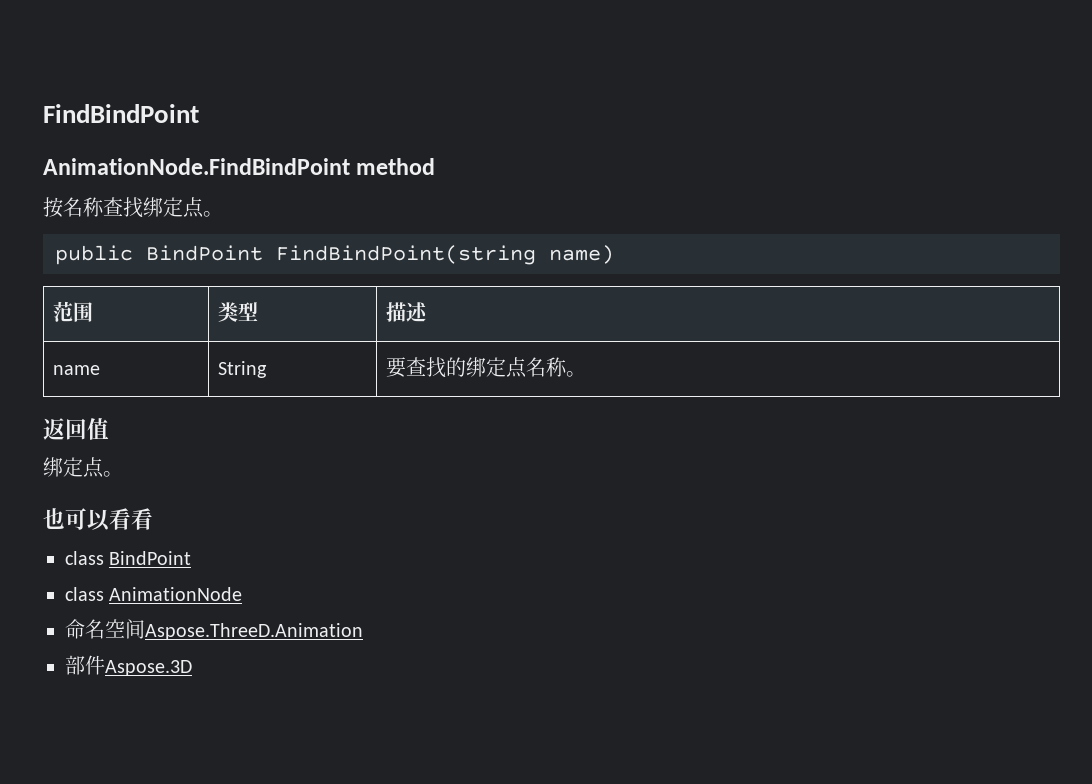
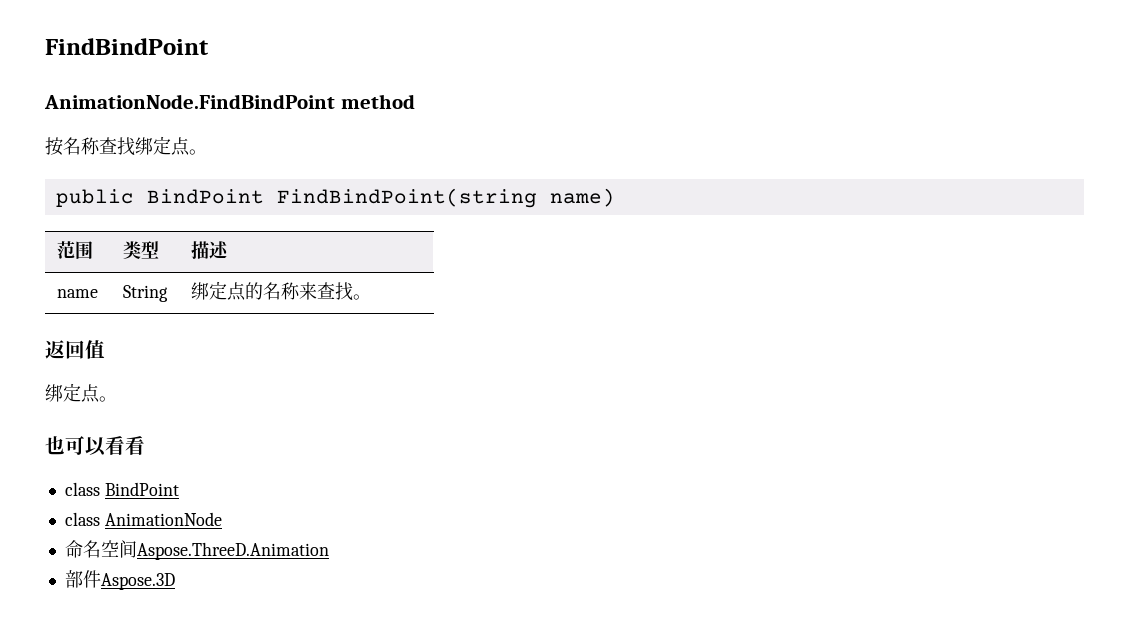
[385,357,567,378] 要查找的绑定点名称 -> [190,281,353,301] 绑定点的名称来查找

